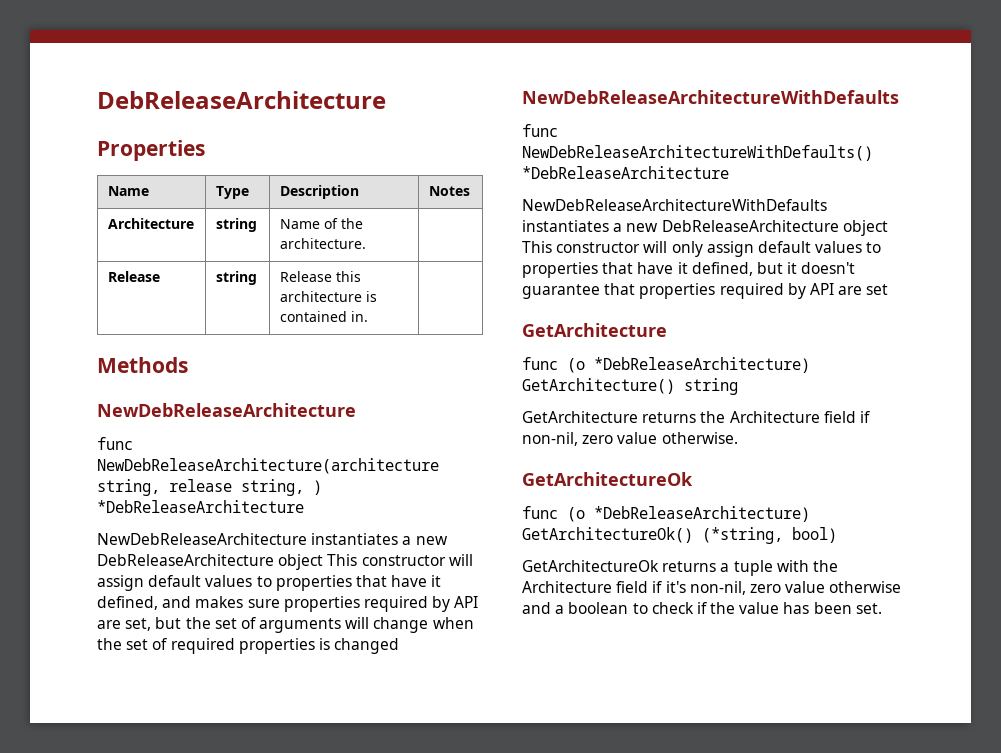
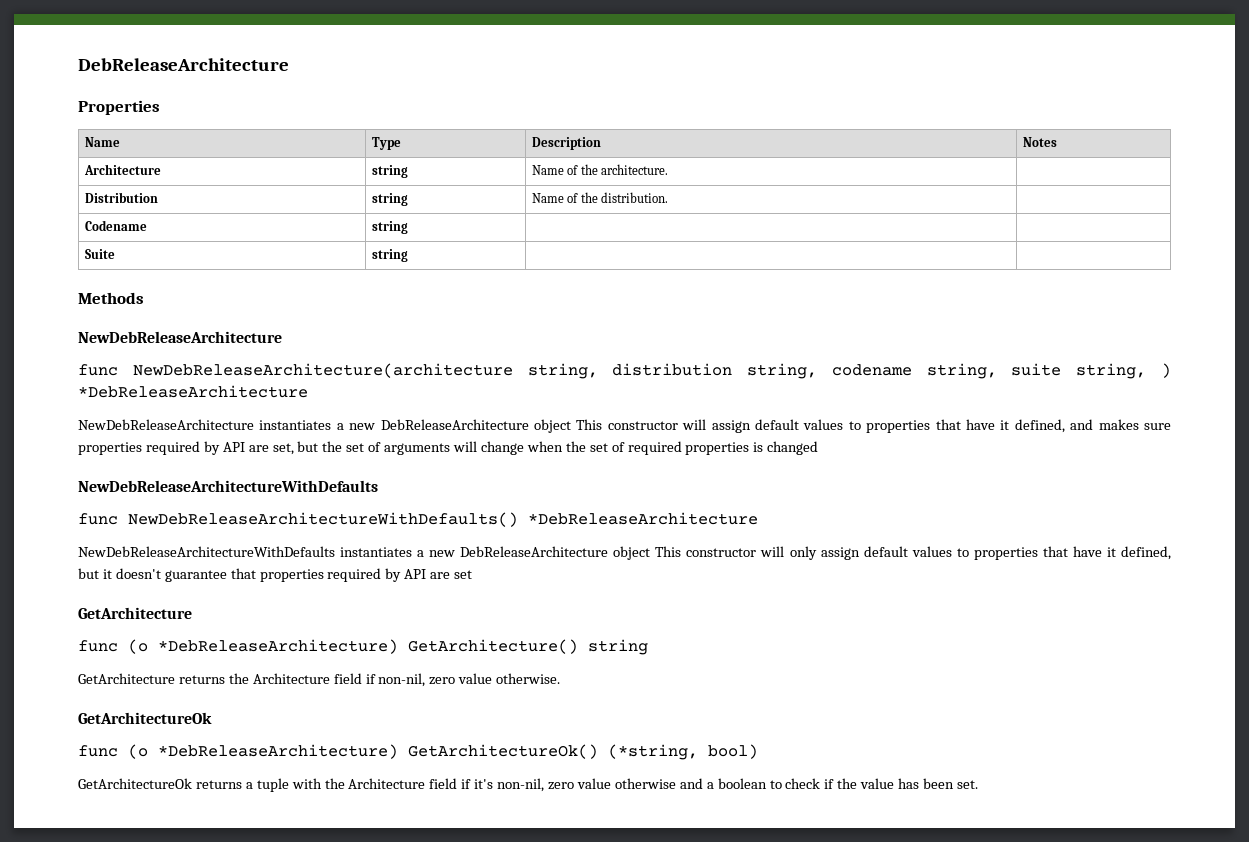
[107,271,160,282] [215,271,257,285] [279,271,361,282] [279,291,377,302] [279,311,368,322] Release | string | Release this architecture is contained in. -> [84,192,158,203] [371,193,408,206] [531,192,669,203] [84,220,147,231] [371,221,408,234] [84,249,115,259] [371,249,408,262] Distribution | string | Name of the distribution. | // Codename | string | | // Suite | string |
[169,479,232,492] release -> [612,363,1062,379] distribution string, codename string, suite

